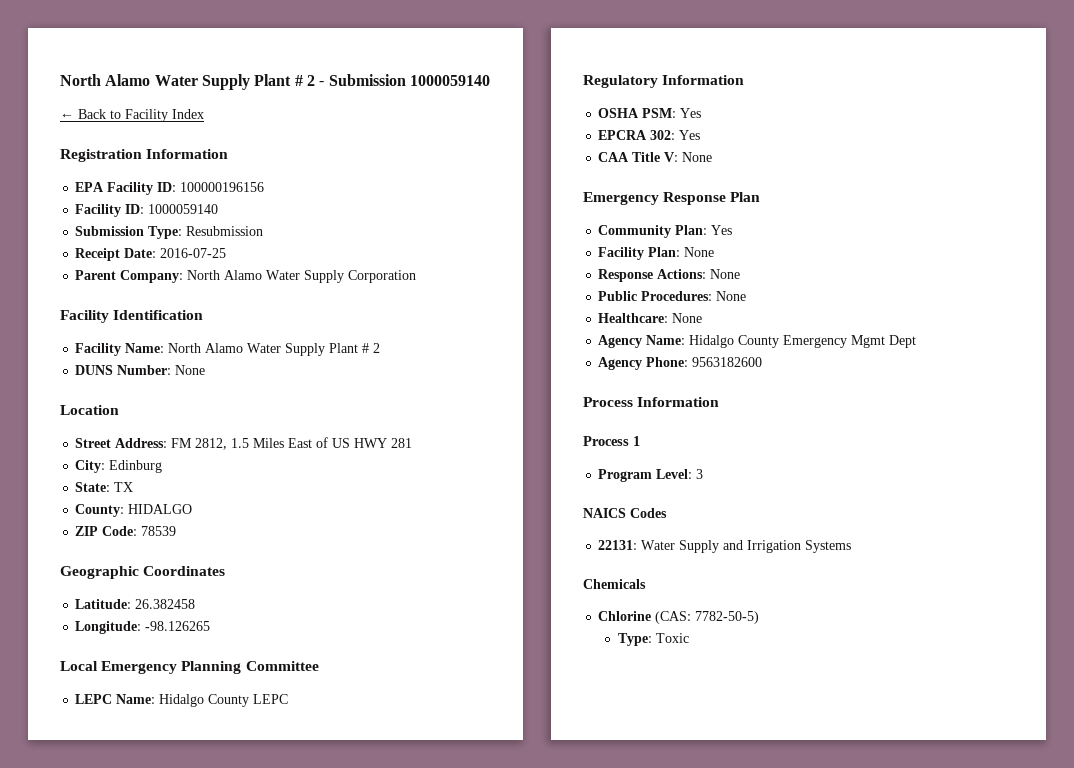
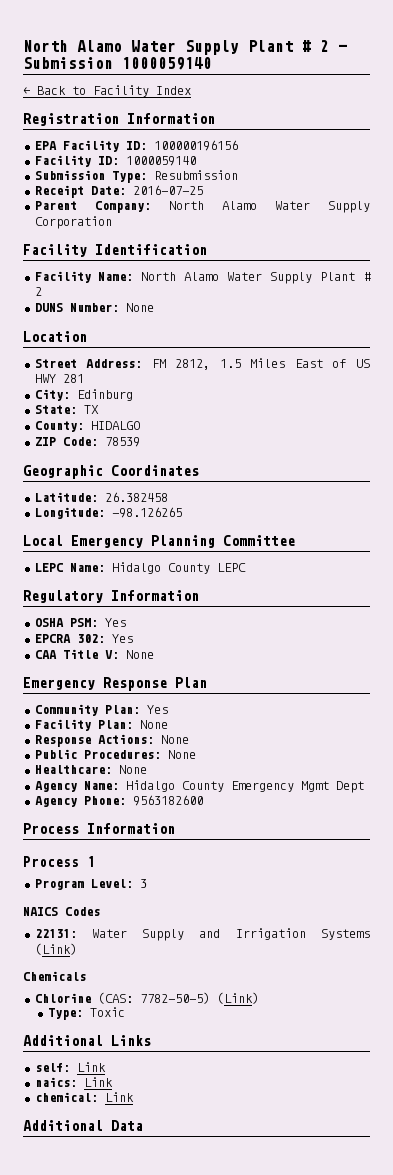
(852, 546) none -> [34,943,77,955] (Link)
(760, 617) none -> [216,992,259,1004] (Link)
(690, 638) none -> [23,1035,151,1046] [34,1062,106,1072] [34,1077,113,1087] [34,1092,134,1102] [23,1120,143,1131] // Additional Links // self: Link // naics: Link // chemical: Link // Additional Data

